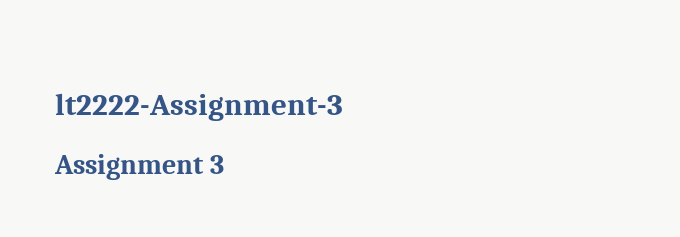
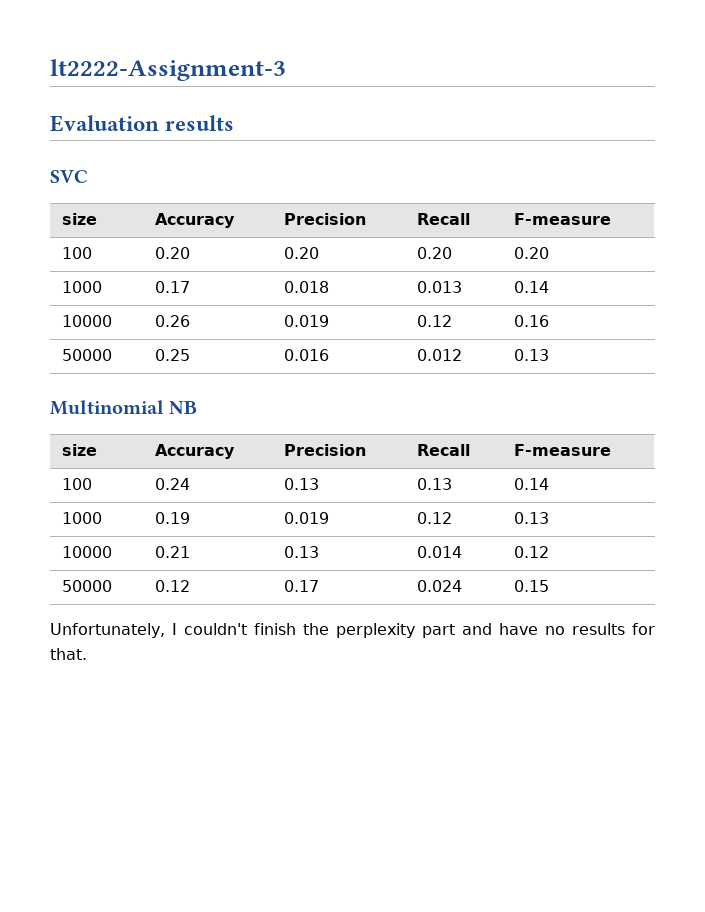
[54,154,225,180] Assignment 3 -> [50,115,235,132] [50,170,88,183] [62,213,98,225] [155,213,236,228] [284,213,367,225] [417,213,471,225] [514,213,612,225] [62,247,93,259] [155,247,191,259] [284,247,320,259] [417,247,453,259] [514,247,550,259] [62,281,103,293] [155,281,191,293] [284,281,330,293] [417,281,463,293] [514,281,550,293] [62,315,113,327] [155,315,191,327] [284,315,330,327] [417,315,453,327] [514,315,550,327] [62,349,113,361] [155,349,191,361] [284,349,330,361] [417,349,463,361] [514,349,550,361] [50,400,198,415] [62,444,98,456] [155,444,236,459] [284,444,367,456] [417,444,471,456] [514,444,612,456] [62,478,93,490] [155,478,191,490] [284,478,320,490] [417,478,453,490] [514,478,550,490] [62,512,103,524] [155,512,191,524] [284,512,330,524] [417,512,453,524] [514,512,550,524] [62,546,113,558] [155,546,191,558] [284,546,320,558] [417,546,463,558] [514,546,550,558] [62,580,113,592] [155,580,191,592] [284,580,320,592] [417,580,463,592] [514,580,550,592] [50,623,655,638] [50,648,87,660] Evaluation results // SVC // size | Accuracy | Precision | Recall | F-measure // 100 | 0.20 | 0.20 | 0.20 | 0.20 // 1000 | 0.17 | 0.018 | 0.013 | 0.14 // 10000 | 0.26 | 0.019 | 0.12 | 0.16 // 50000 | 0.25 | 0.016 | 0.012 | 0.13 // Multinomial NB // size | Accuracy | Precision | Recall | F-measure // 100 | 0.24 | 0.13 | 0.13 | 0.14 // 1000 | 0.19 | 0.019 | 0.12 | 0.13 // 10000 | 0.21 | 0.13 | 0.014 | 0.12 // 50000 | 0.12 | 0.17 | 0.024 | 0.15 // Unfortunately, I couldn't finish the perplexity part and have no results for that.

